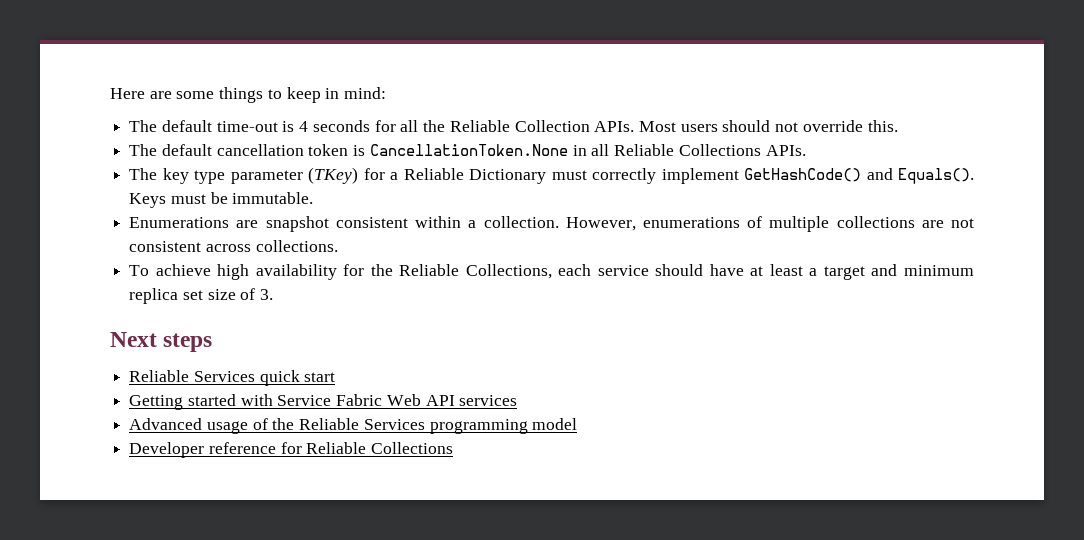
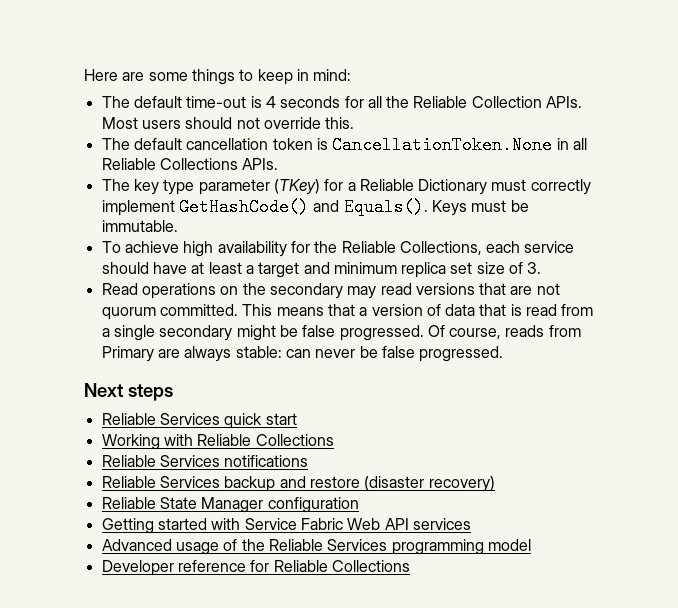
[129,216,974,232] [129,240,338,252] // Enumerations are snapshot consistent within a collection. However, enumerations of multiple collections are not consistent across collections. -> (178, 226) none
(274, 294) none -> [101,283,560,299] [101,304,594,320] [101,325,581,341] [101,346,504,362] // Read operations on the secondary may read versions that are not quorum committed. This means that a version of data that is read from a single secondary might be false progressed. Of course, reads from Primary are always stable: can never be false progressed.
(336, 377) none -> [101,434,334,450] [101,455,309,467] [101,476,495,492] [101,497,359,513] // Working with Reliable Collections // Reliable Services notifications // Reliable Services backup and restore (disaster recovery) // Reliable State Manager configuration

